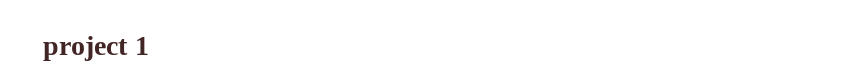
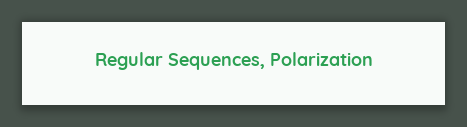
[43,36,149,61] project 1 -> [95,52,373,70] Regular Sequences, Polarization

